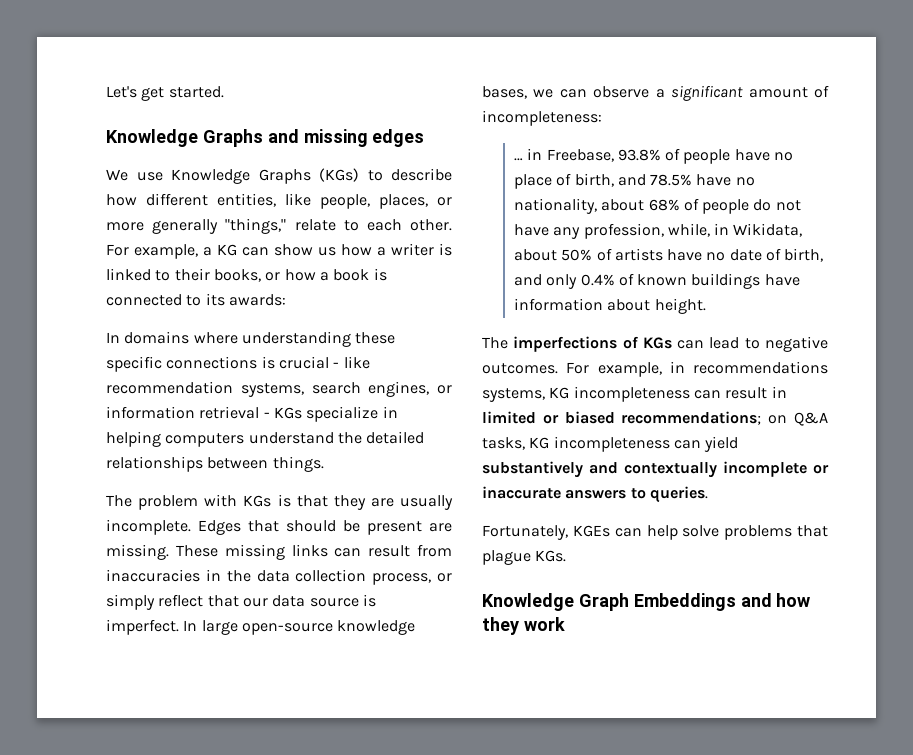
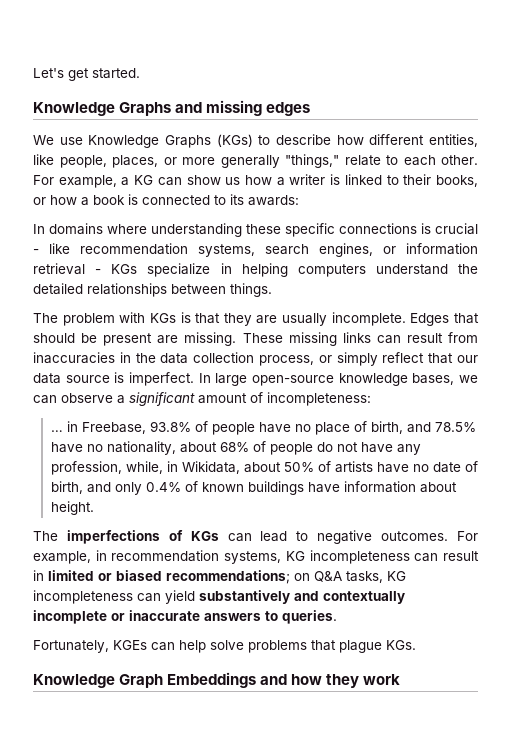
[693,361,828,374] recommendations -> [111,550,220,562] recommendation

